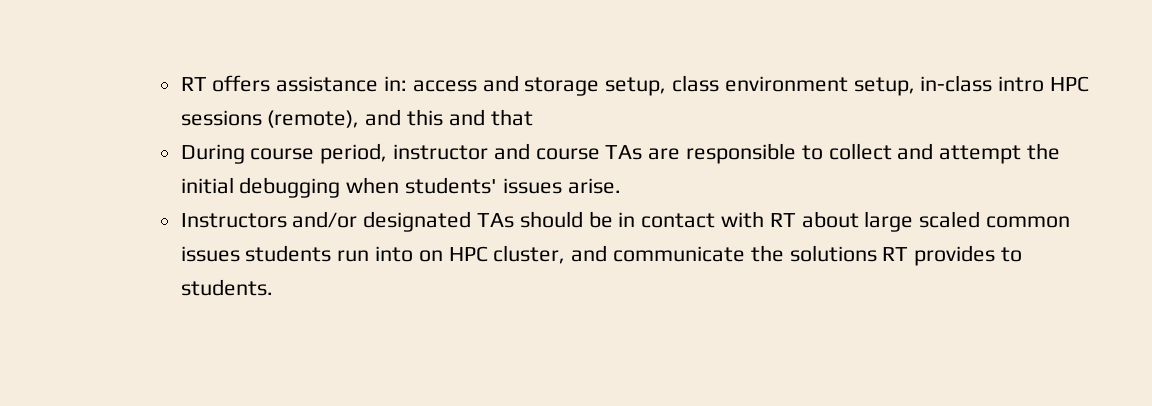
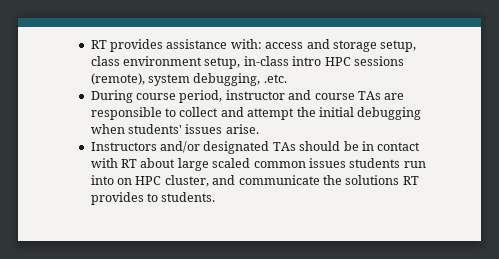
[180,75,408,92] RT offers assistance in: -> [90,39,262,52] RT provides assistance with:
[365,109,533,126] and this and that -> [148,73,287,86] system debugging, .etc.

